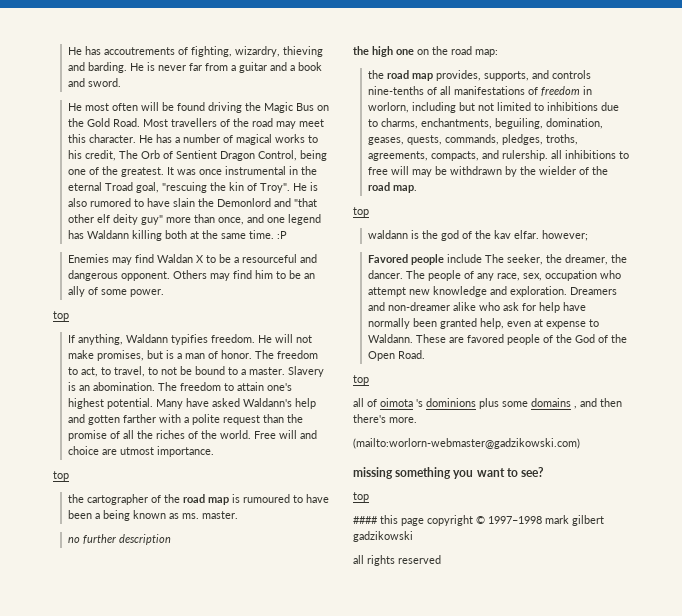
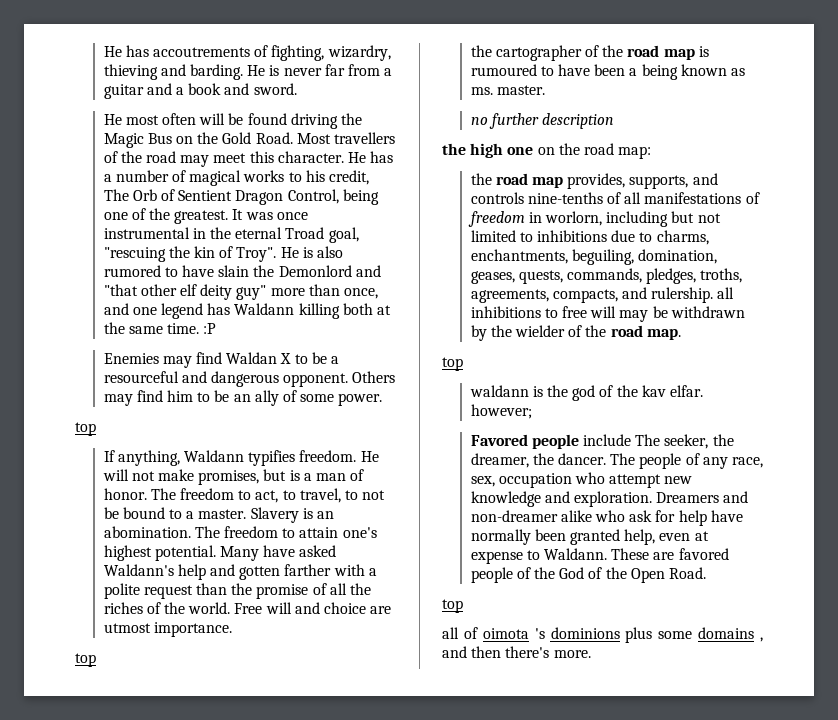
[353,438,580,449] [353,467,545,479] [353,492,369,502] [353,515,604,526] [353,531,413,542] [353,555,441,566] // (mailto:worlorn-webmaster@gadzikowski.com) // missing something you want to see? // top // #### this page copyright © 1997–1998 mark gilbert gadzikowski // all rights reserved -> (591, 654) none

